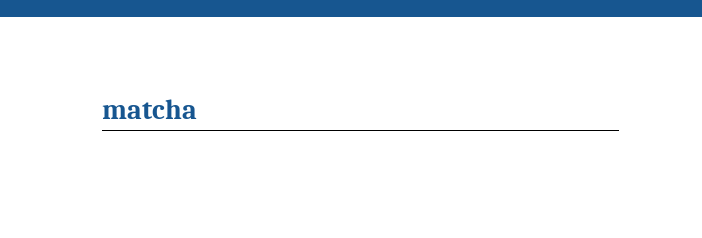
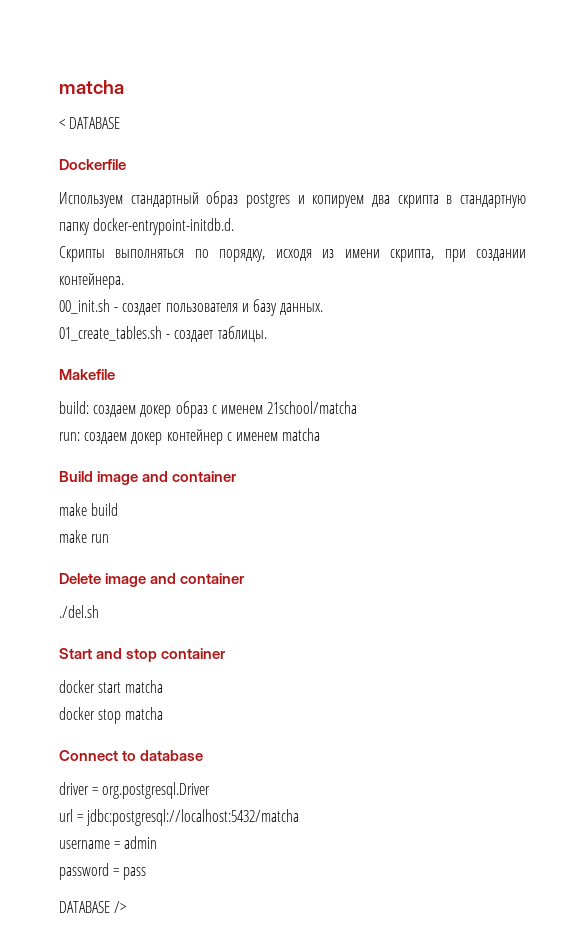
[102,99,197,119] matcha -> [59,80,124,94] [59,117,121,129] [59,159,126,170] [59,191,526,208] [59,218,235,235] [59,246,526,262] [59,273,124,289] [59,299,324,316] [59,326,267,342] [59,369,115,380] [59,401,358,418] [59,428,321,445] [59,471,238,485] [59,503,119,516] [59,530,110,543] [59,573,246,587] [59,605,99,618] [59,648,227,662] [59,680,164,693] [59,707,164,724] [59,750,204,761] [59,782,211,799] [59,809,300,826] [59,836,158,849] [59,863,147,880] [59,901,127,913] matcha // < DATABASE // Dockerfile // Используем стандартный образ postgres и копируем два скрипта в стандартную папку docker-entrypoint-initdb.d. // Скрипты выполняться по порядку, исходя из имени скрипта, при создании контейнера. // 00_init.sh - создает пользователя и базу данных. // 01_create_tables.sh - создает таблицы. // Makefile // build: создаем докер образ с именем 21school/matcha // run: создаем докер контейнер с именем matcha // Build image and container // make build // make run // Delete image and container // ./del.sh // Start and stop container // docker start matcha // docker stop matcha // Connect to database // driver = org.postgresql.Driver // url = jdbc:postgresql://localhost:5432/matcha // username = admin // password = pass // DATABASE />

